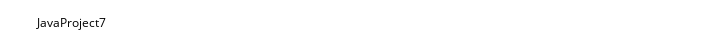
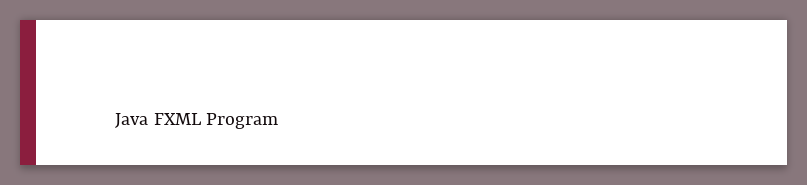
[36,18,106,30] JavaProject7 -> [115,113,279,129] Java FXML Program

